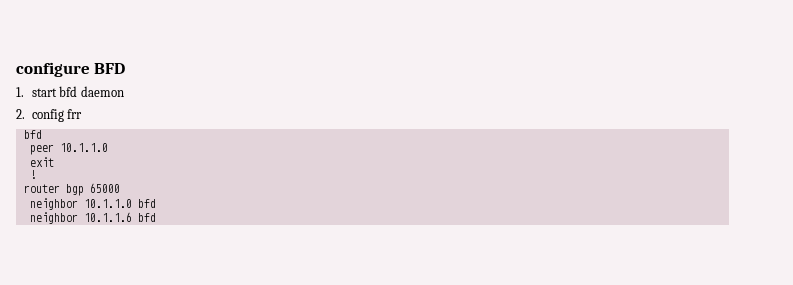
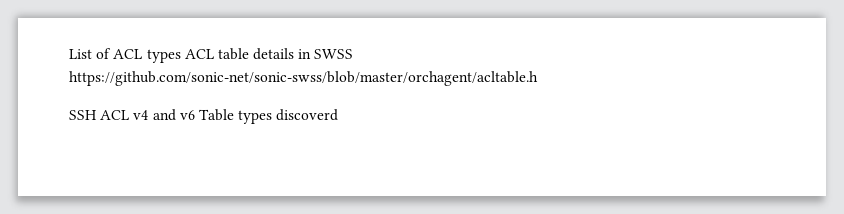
[16,62,126,77] [16,86,124,97] [16,109,83,122] [23,130,42,139] [29,143,108,155] [29,157,54,167] [29,170,36,179] [23,183,120,196] [29,198,156,210] [29,212,156,224] configure BFD // 1. start bfd daemon // 2. config frr // bfd // peer 10.1.1.0 // exit // ! // router bgp 65000 // neighbor 10.1.1.0 bfd // neighbor 10.1.1.6 bfd -> [69,48,354,63] [69,71,538,86] [69,109,339,124] List of ACL types ACL table details in SWSS https://github.com/sonic-net/sonic-swss/blob/master/orchagent/acltable.h // SSH ACL v4 and v6 Table types discoverd

